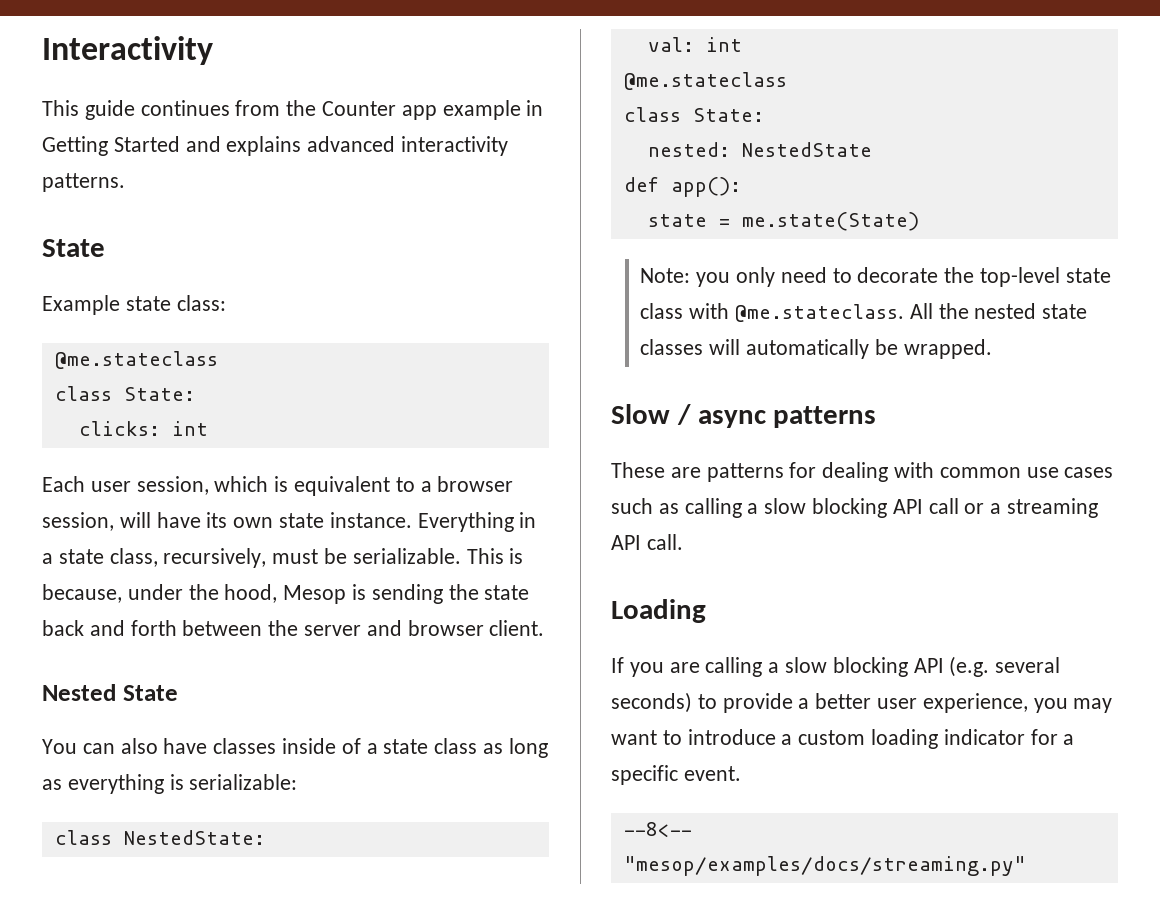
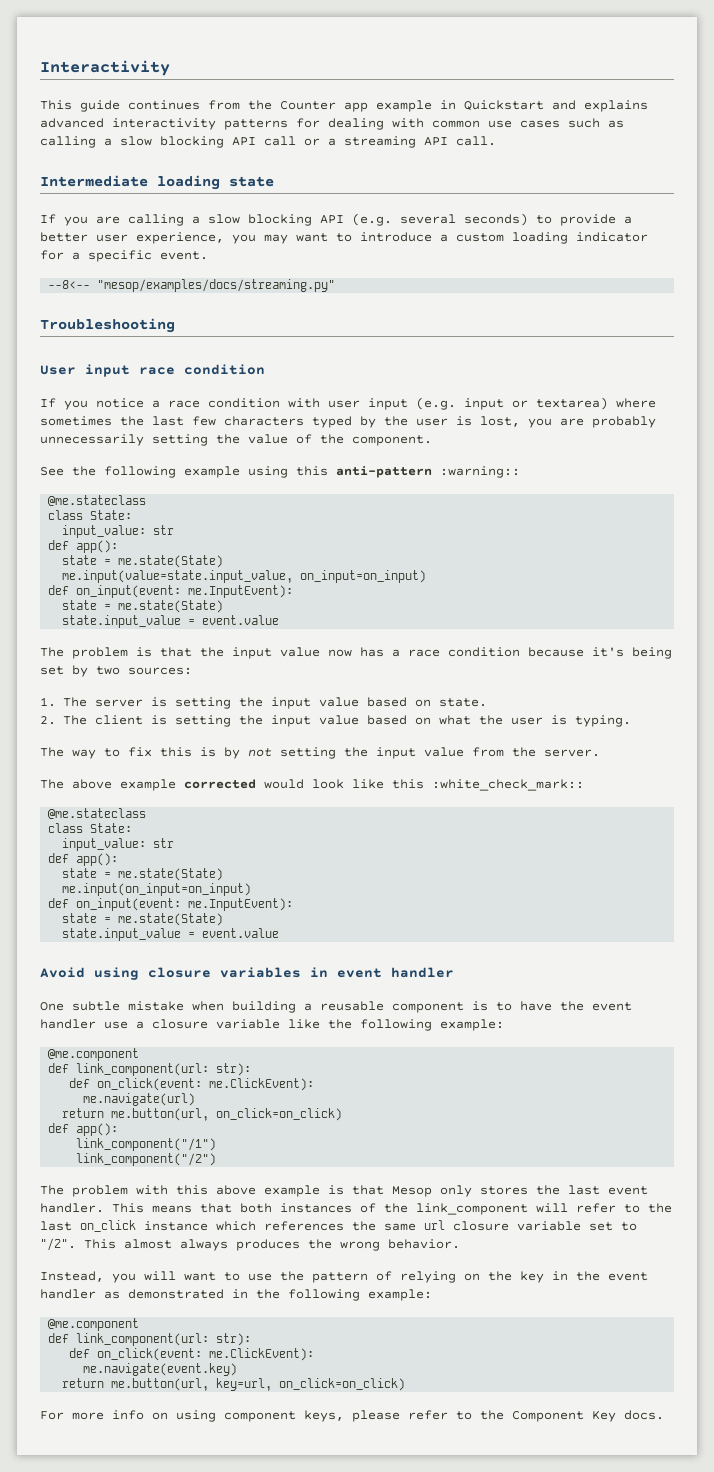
[42,136,180,156] Getting Started -> [464,100,544,111] Quickstart
[42,173,125,192] [42,239,105,257] [42,295,226,315] [54,351,218,369] [54,386,195,401] [78,421,208,436] [42,476,514,496] [42,512,537,532] [42,548,524,568] [42,584,530,604] [42,620,545,636] [42,684,178,701] [42,738,548,758] [42,774,298,794] [54,830,265,845] [647,37,742,52] [623,72,787,90] [623,107,764,122] [647,142,872,157] [623,177,741,197] [647,212,919,231] [640,267,1111,287] [640,303,1088,322] [640,339,992,359] [611,404,877,428] [611,462,701,478] patterns. // State // Example state class: // @me.stateclass // class State: // clicks: int // Each user session, which is equivalent to a browser session, will have its own state instance. Everything in a state class, recursively, must be serializable. This is because, under the hood, Mesop is sending the state back and forth between the server and browser client. // Nested State // You can also have classes inside of a state class as long as everything is serializable: // class NestedState: // val: int // @me.stateclass // class State: // nested: NestedState // def app(): // state = me.state(State) // Note: you only need to decorate the top-level state class with @me.stateclass. All the nested state classes will automatically be wrapped. // Slow / async patterns // These are -> (216, 124) none
[611,599,706,623] Loading -> [40,175,274,190] Intermediate loading state
(1026, 866) none -> [40,318,175,333] [40,364,265,377] [40,397,656,410] [40,416,656,428] [40,434,432,446] [40,466,520,478] [48,495,147,506] [48,510,133,520] [62,525,175,538] [48,540,119,553] [62,555,224,568] [62,570,427,583] [48,585,294,598] [62,600,224,613] [62,615,280,628] [40,647,672,659] [40,665,192,677] [40,697,487,709] [40,715,631,727] [40,747,600,759] [40,779,584,791] [48,808,147,819] [48,823,133,833] [62,838,175,851] [48,853,119,866] [62,868,224,881] [62,883,252,896] [48,898,294,911] [62,913,224,926] [62,928,280,941] [40,967,454,980] [40,1001,632,1013] [40,1019,504,1031] [48,1048,140,1061] [48,1063,252,1076] [69,1078,315,1091] [83,1093,196,1106] [62,1108,343,1121] [48,1123,119,1136] [76,1138,217,1151] [76,1153,217,1166] [40,1185,648,1197] [40,1203,672,1215] [40,1220,637,1232] [40,1238,460,1251] [40,1271,648,1283] [40,1289,432,1301] [48,1318,140,1331] [48,1333,252,1346] [69,1348,315,1361] [83,1363,238,1376] [62,1378,406,1391] [40,1410,664,1422] // Troubleshooting // User input race condition // If you notice a race condition with user input (e.g. input or textarea) where sometimes the last few characters typed by the user is lost, you are probably unnecessarily setting the value of the component. // See the following example using this anti-pattern :warning:: // @me.stateclass // class State: // input_value: str // def app(): // state = me.state(State) // me.input(value=state.input_value, on_input=on_input) // def on_input(event: me.InputEvent): // state = me.state(State) // state.input_value = event.value // The problem is that the input value now has a race condition because it's being set by two sources: // 1. The server is setting the input value based on state. // 2. The client is setting the input value based on what the user is typing. // The way to fix this is by not setting the input value from the server. // The above example corrected would look like this :white_check_mark:: // @me.stateclass // class State: // input_value: str // def app(): // state = me.state(State) // me.input(on_input=on_input) // def on_input(event: me.InputEvent): // state = me.state(State) // state.input_value = event.value // Avoid using closure variables in event handler // One subtle mistake when building a reusable component is to have the event handler use a closure variable like the following example: // @me.component // def link_component(url: str): // def on_click(event: me.ClickEvent): // me.navigate(url) // return me.button(url, on_click=on_click) // def app(): // link_component("/1") // link_component("/2") // The problem with this above example is that Mesop only stores the last event handler. This means that both instances of the link_component will refer to the last on_click instance which references the same url closure variable set to "/2". This almost always produces the wrong behavior. // Instead, you will want to use the pattern of relying on the key in the event handler as demonstrated in the following example: // @me.component // def link_component(url: str): // def on_click(event: me.ClickEvent): // me.navigate(event.key) // return me.button(url, key=url, on_click=on_click) // For more info on using component keys, please refer to the Component Key docs.

